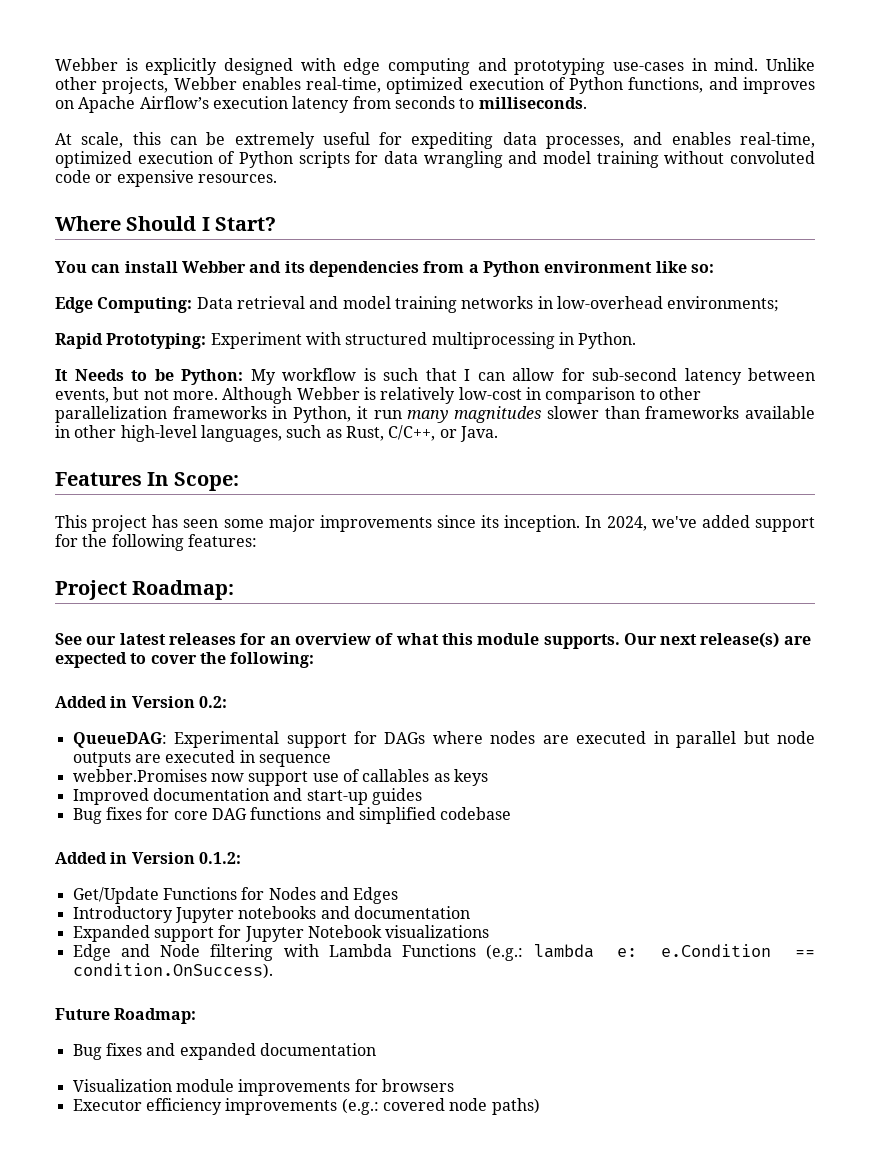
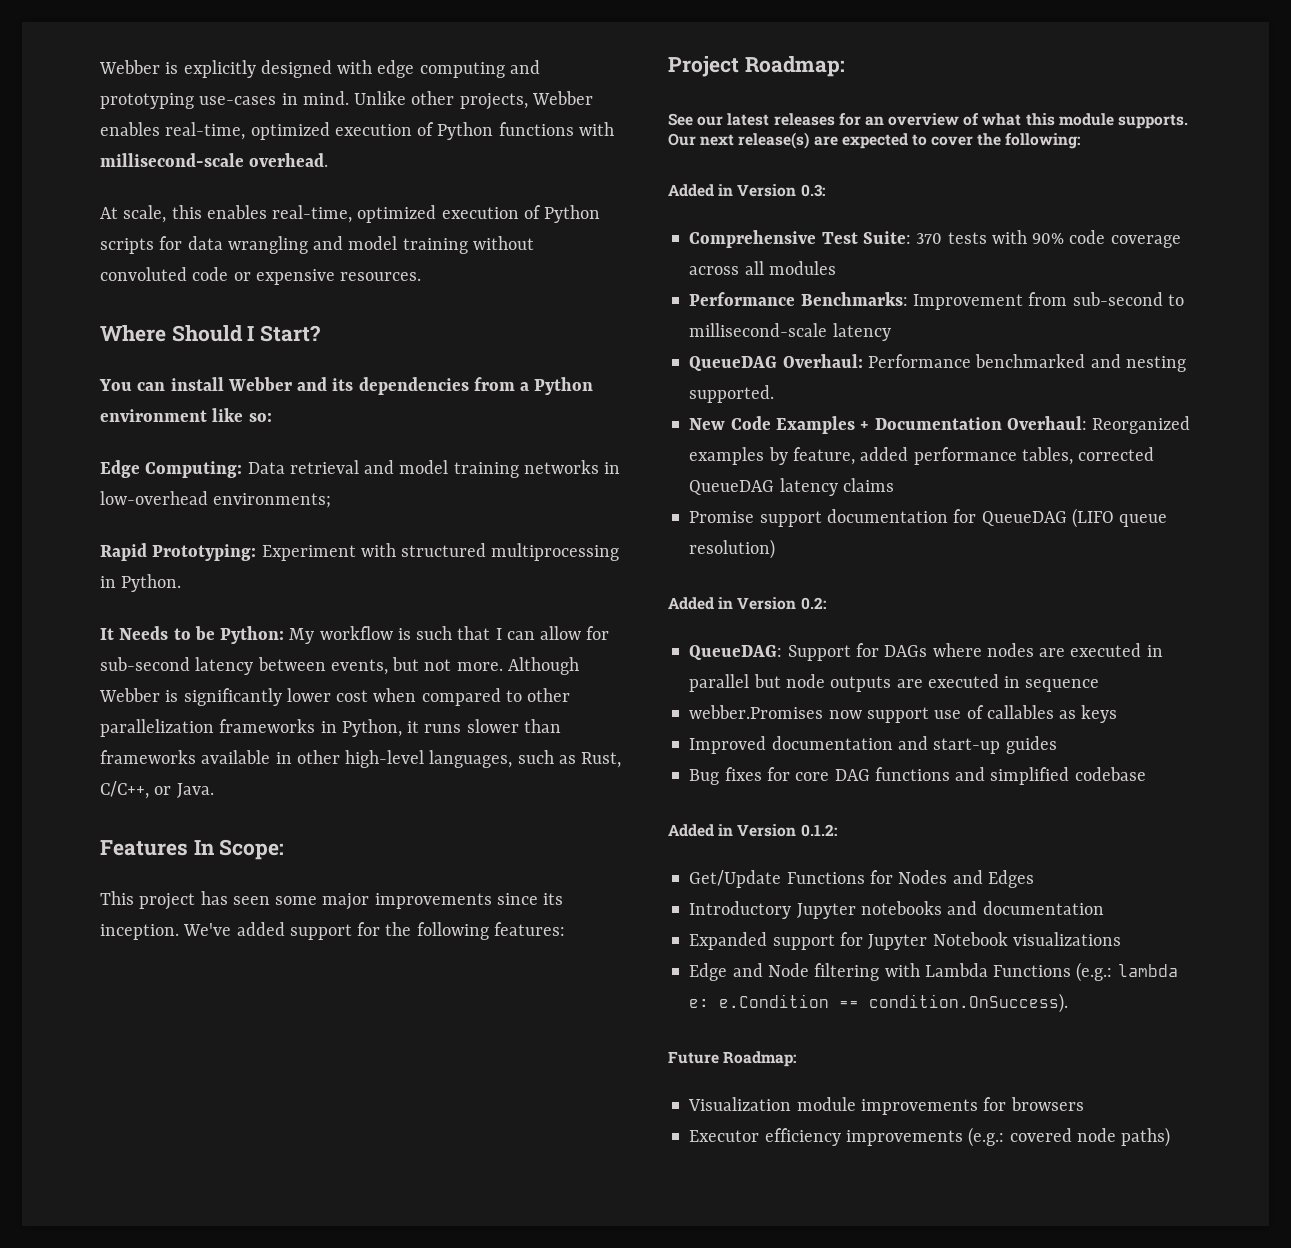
[628,77,815,94] [55,96,587,113] [55,132,663,149] functions, and improves on Apache Airflow’s execution latency from seconds to milliseconds. // At scale, this can be extremely useful for expediting data processes, and -> [498,122,614,136] [100,153,329,167] [100,205,202,223] functions with millisecond-scale overhead. // At scale, this
[380,387,636,404] relatively low-cost in comparison -> [183,688,501,706] significantly lower cost when compared
[373,406,542,423] run many magnitudes -> [424,724,462,733] runs
[585,516,697,531] In 2024, we've -> [183,923,232,936] We've
(315, 660) none -> [668,184,825,197] [689,230,1181,248] [689,261,836,275] [689,292,1184,310] [689,323,891,341] [689,354,1186,372] [689,385,775,403] [689,416,1191,434] [689,447,1155,465] [689,478,894,496] [689,508,1168,528] [689,539,776,559] // Added in Version 0.3: // Comprehensive Test Suite: 370 tests with 90% code coverage across all modules // Performance Benchmarks: Improvement from sub-second to millisecond-scale latency // QueueDAG Overhaul: Performance benchmarked and nesting supported. // New Code Examples + Documentation Overhaul: Reorganized examples by feature, added performance tables, corrected QueueDAG latency claims // Promise support documentation for QueueDAG (LIFO queue resolution)
[174,731,347,748] Experimental support -> [787,645,851,661] Support
[72,1043,376,1060] // Bug fixes and expanded documentation -> (797, 1059) none

